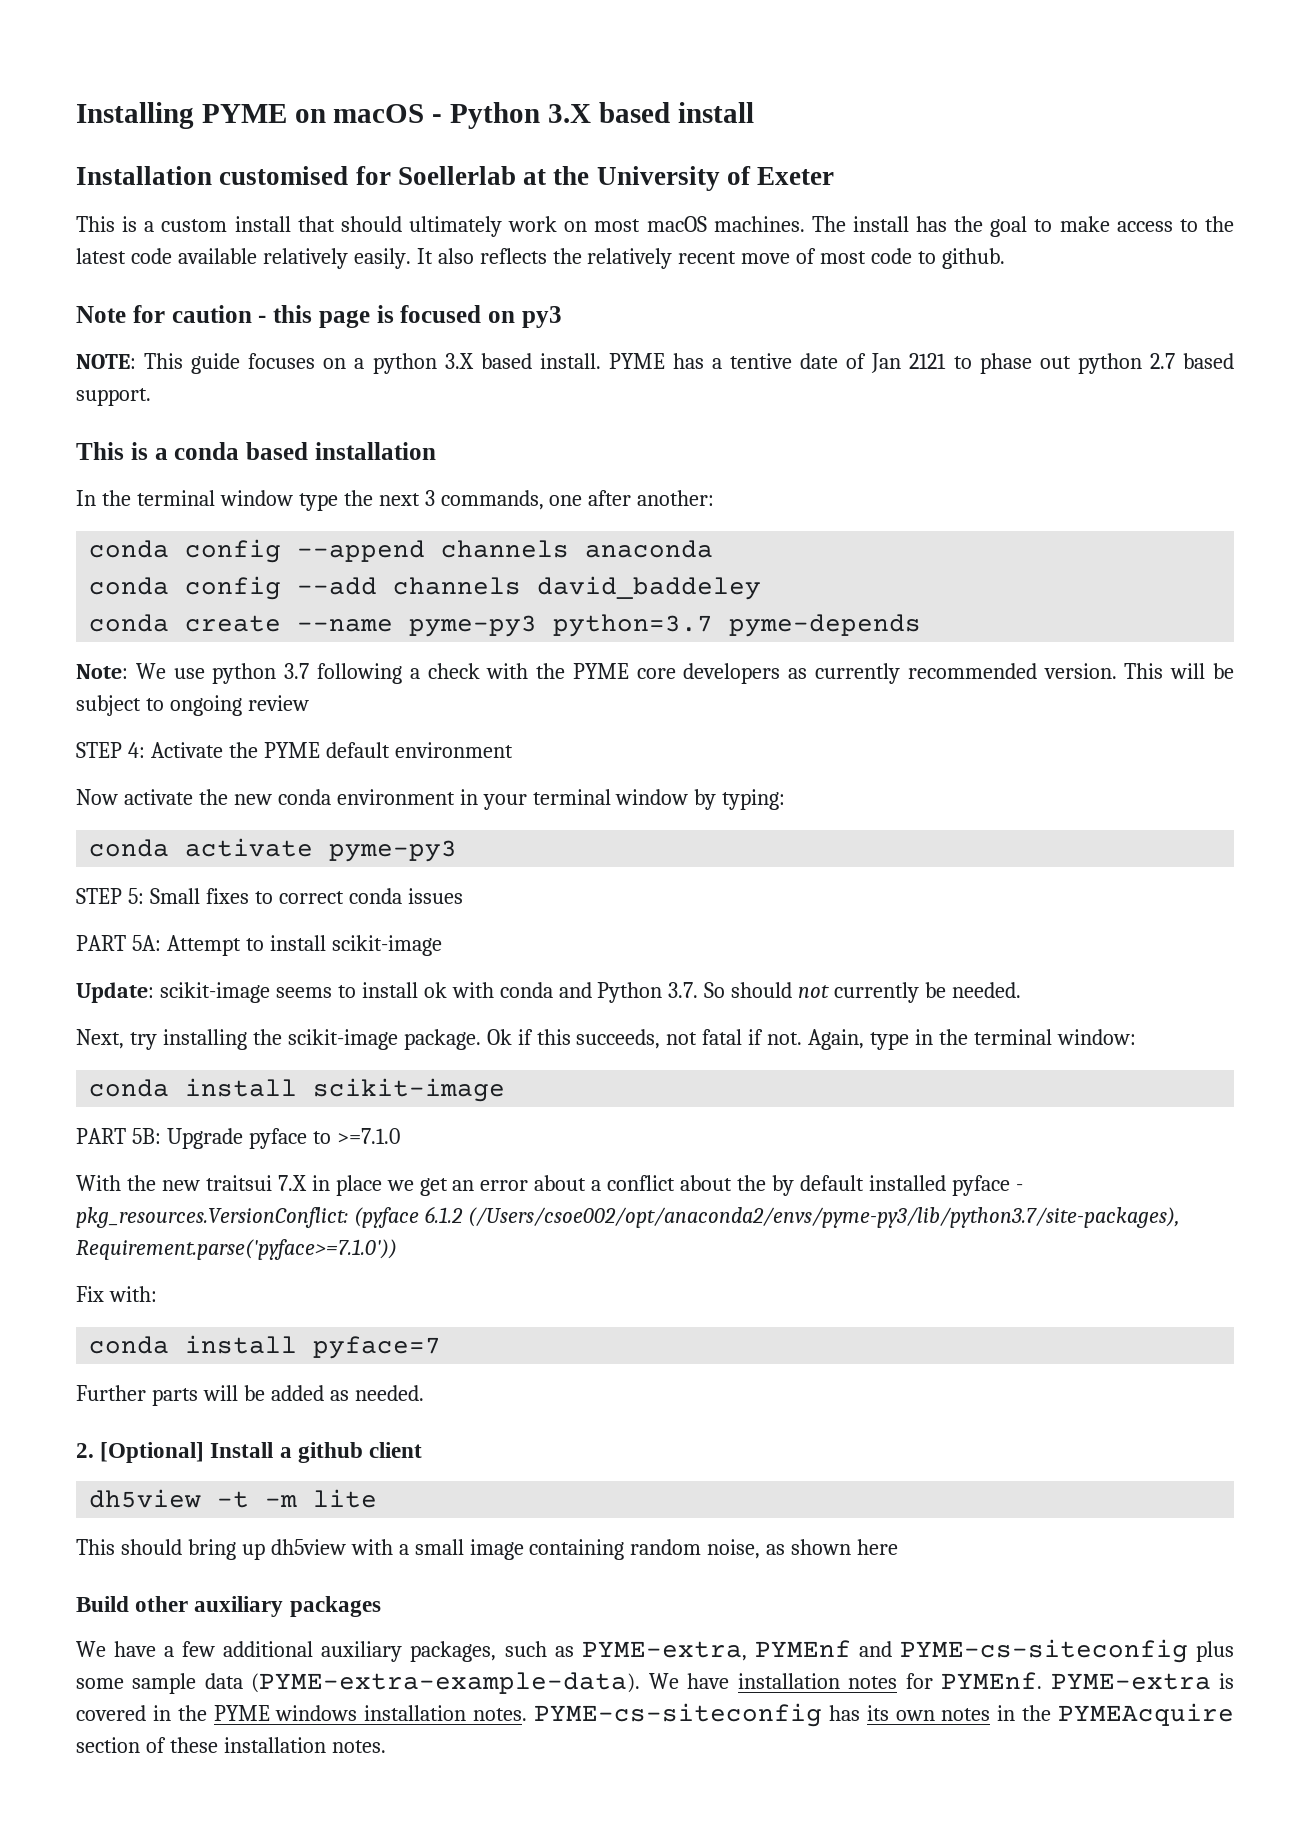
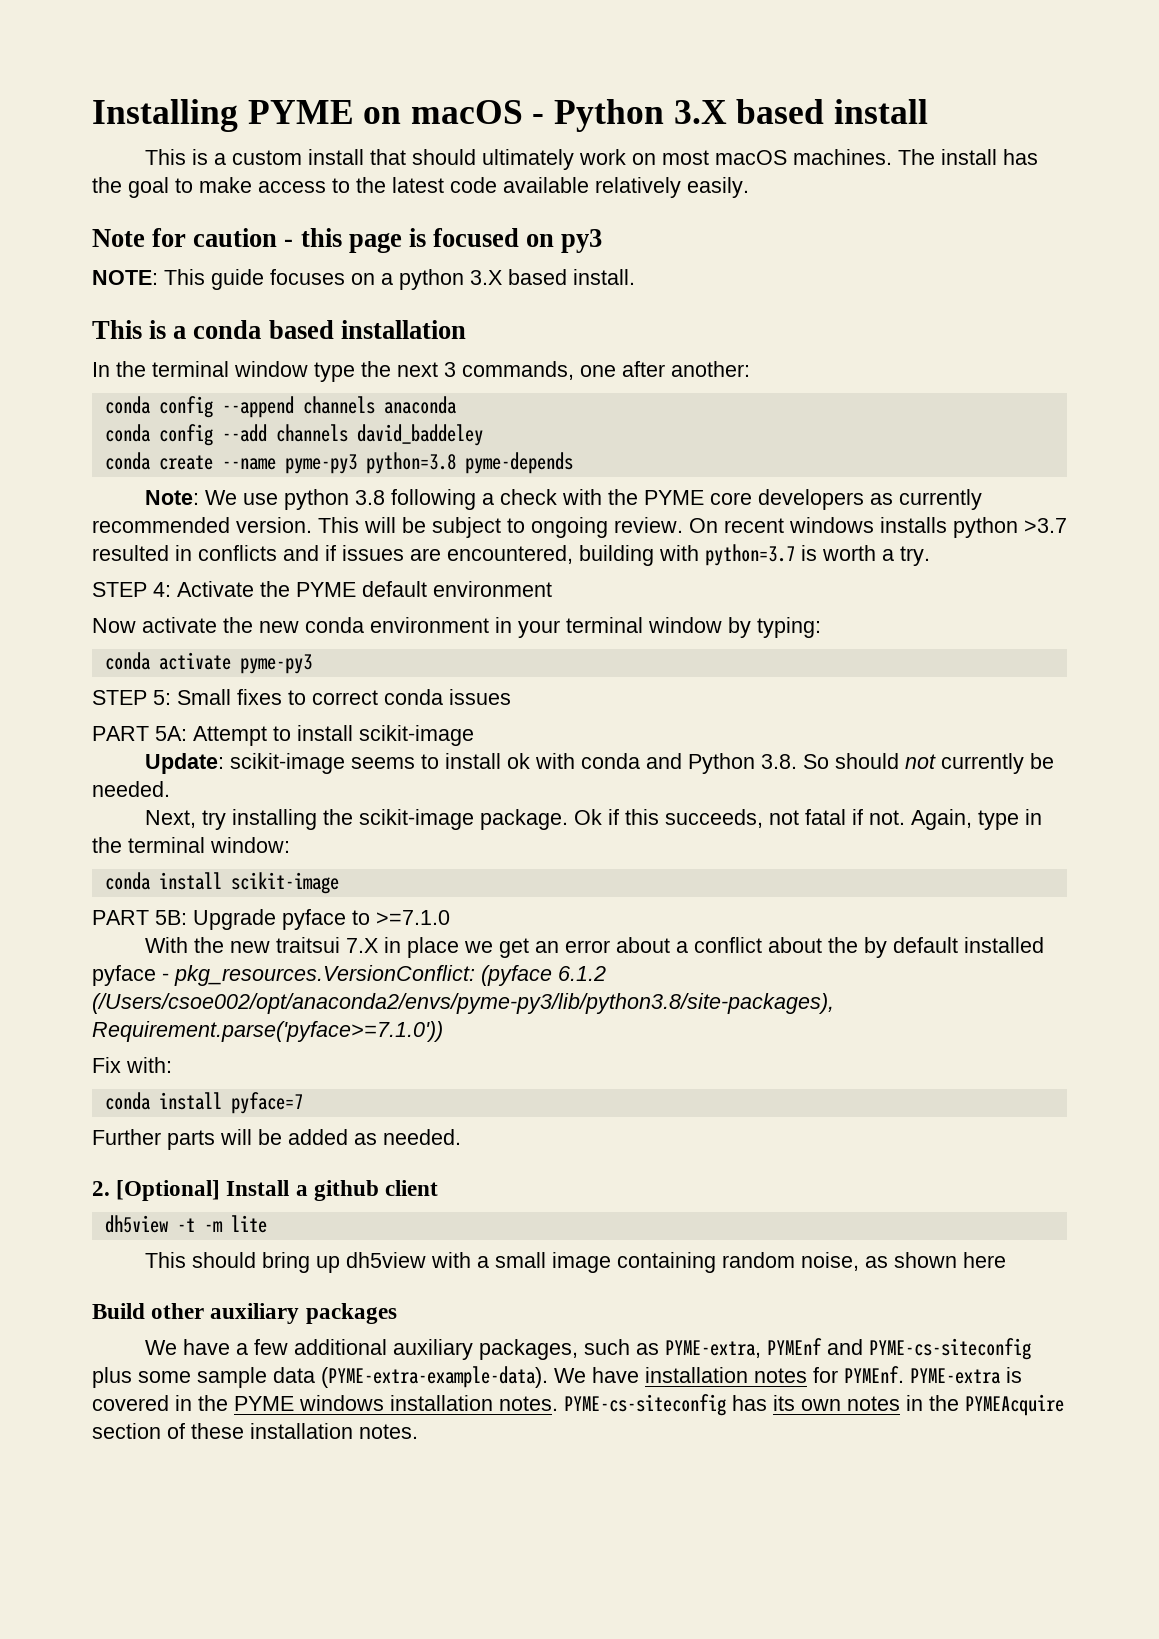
[76,166,835,191] // Installation customised for Soellerlab at the University of Exeter -> (928, 111) none
[416,248,1006,269] It also reflects the relatively recent move of most code to github. -> (749, 187) none
[608,353,1234,374] [76,388,151,406] PYME has a tentive date of Jan 2121 to phase out python 2.7 based support. -> (635, 277) none
[553,614,714,637] python=3.7 -> [365,452,456,474] python=3.8
[284,663,310,679] 3.7 -> [354,490,385,505] 3.8
[247,695,309,711] review -> [614,517,1067,538] [92,544,930,566] review. On recent windows installs python >3.7 resulted in conflicts and if issues are encountered, building with python=3.7 is worth a try.
[668,982,699,998] 3.7. -> [760,754,797,769] 3.8.
[467,1207,1180,1228] (/Users/csoe002/opt/anaconda2/envs/pyme-py3/lib/python3.7/site-packages), -> [92,993,834,1014] (/Users/csoe002/opt/anaconda2/envs/pyme-py3/lib/python3.8/site-packages),

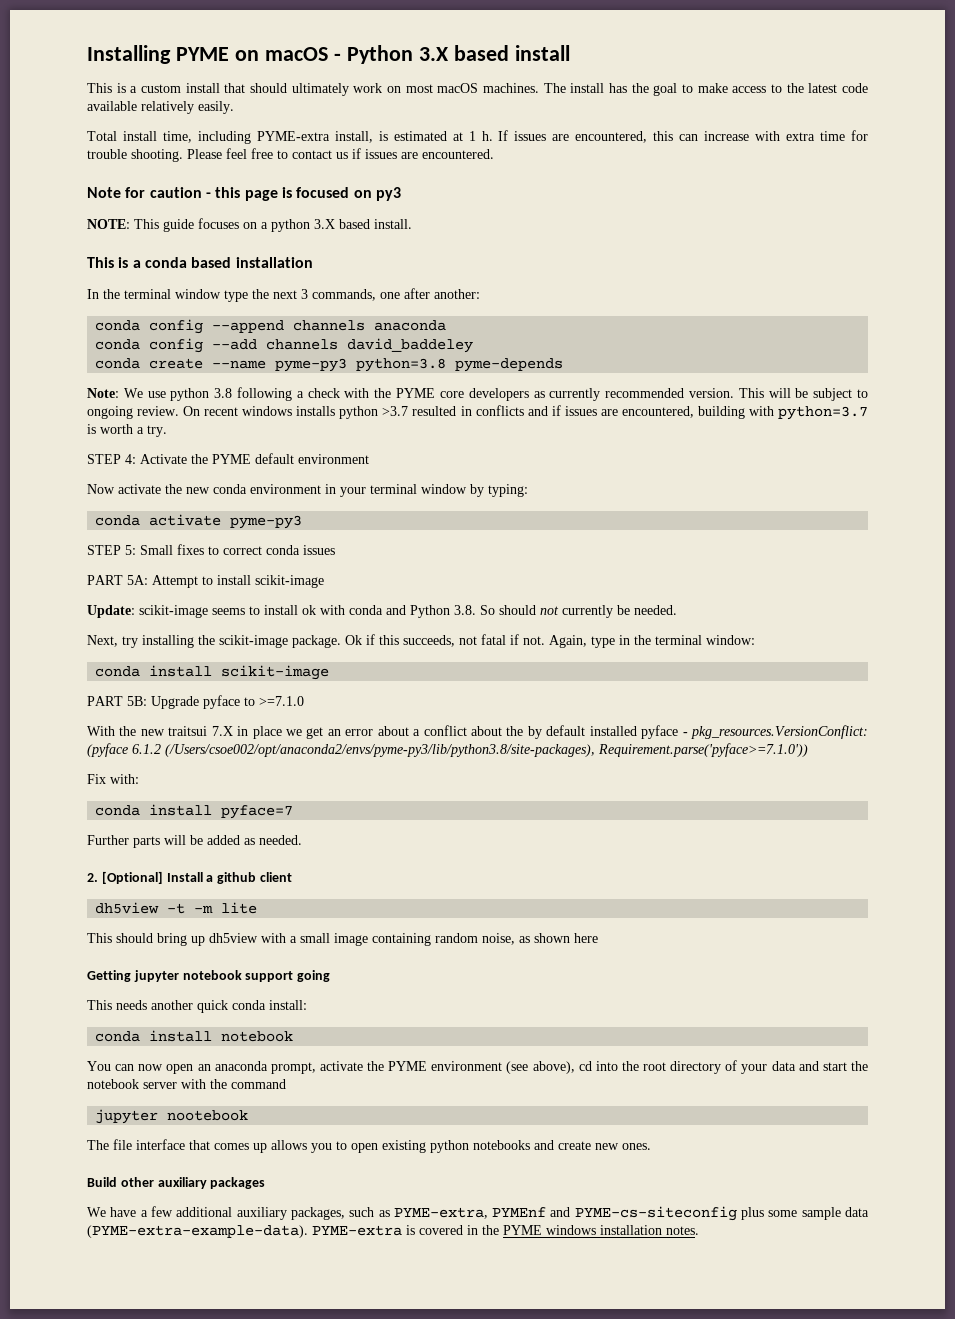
(749, 187) none -> [87,130,869,144] [87,148,494,162] // Total install time, including PYME-extra install, is estimated at 1 h. If issues are encountered, this can increase with extra time for trouble shooting. Please feel free to contact us if issues are encountered.
(1006, 1260) none -> [87,970,331,982] [87,1000,307,1013] [95,1030,294,1042] [87,1060,869,1074] [87,1079,286,1089] [95,1109,249,1124] [87,1139,651,1153] // Getting jupyter notebook support going // This needs another quick conda install: // conda install notebook // You can now open an anaconda prompt, activate the PYME environment (see above), cd into the root directory of your data and start the notebook server with the command // jupyter nootebook // The file interface that comes up allows you to open existing python notebooks and create new ones.
[554,1366,904,1383] We have installation notes for PYMEnf. -> (308, 1231) none
[564,1394,1064,1416] [92,1423,418,1439] PYME-cs-siteconfig has its own notes in the PYMEAcquire section of these installation notes. -> (699, 1230) none

